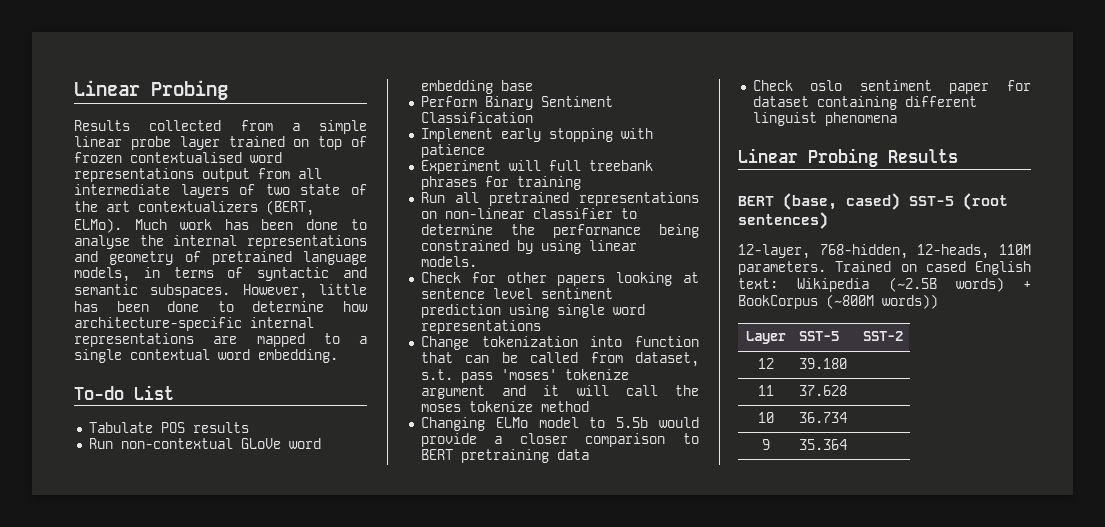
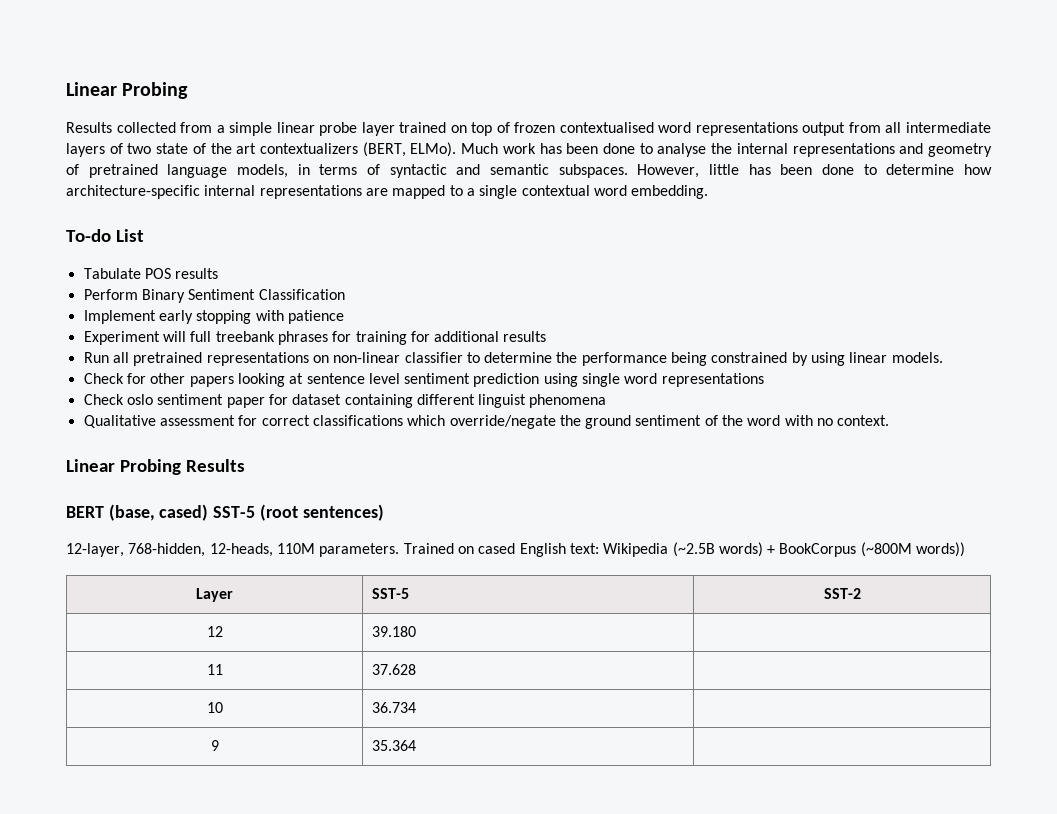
[88,438,321,449] [420,80,533,94] // Run non-contextual GLoVe word embedding base -> (219, 273) none
(581, 183) none -> [410,331,547,342] for additional results
[420,336,699,350] [420,352,699,367] [420,369,629,383] [420,385,699,399] [420,401,589,412] [420,417,699,431] [420,433,699,447] [420,449,589,463] // Change tokenization into function that can be called from dataset, s.t. pass 'moses' tokenize argument and it will call the moses tokenize method // Changing ELMo model to 5.5b would provide a closer comparison to BERT pretraining data -> (764, 380) none
(897, 119) none -> [83,415,890,429] // Qualitative assessment for correct classifications which override/negate the ground sentiment of the word with no context.

